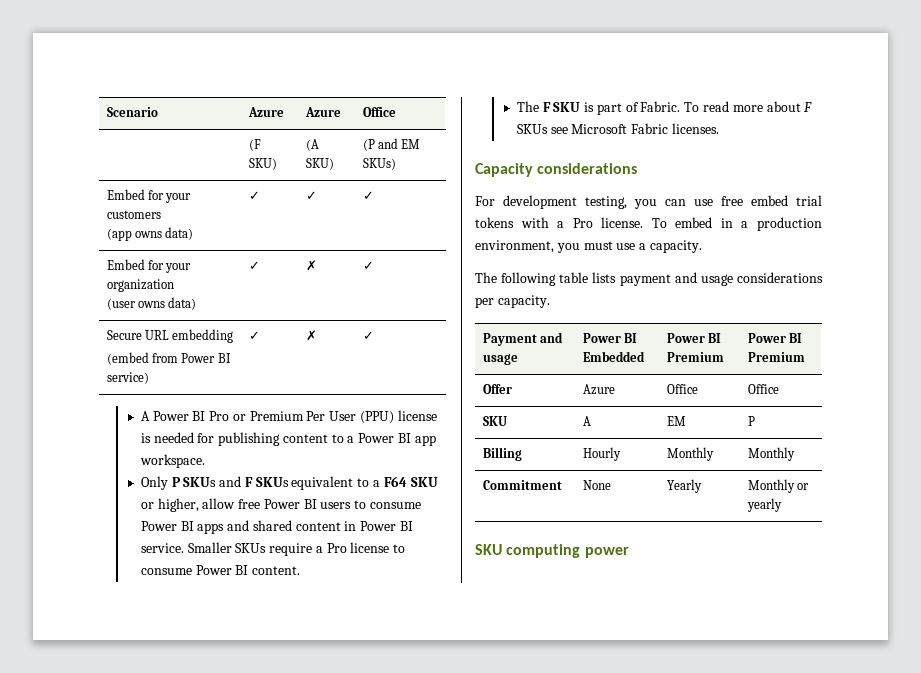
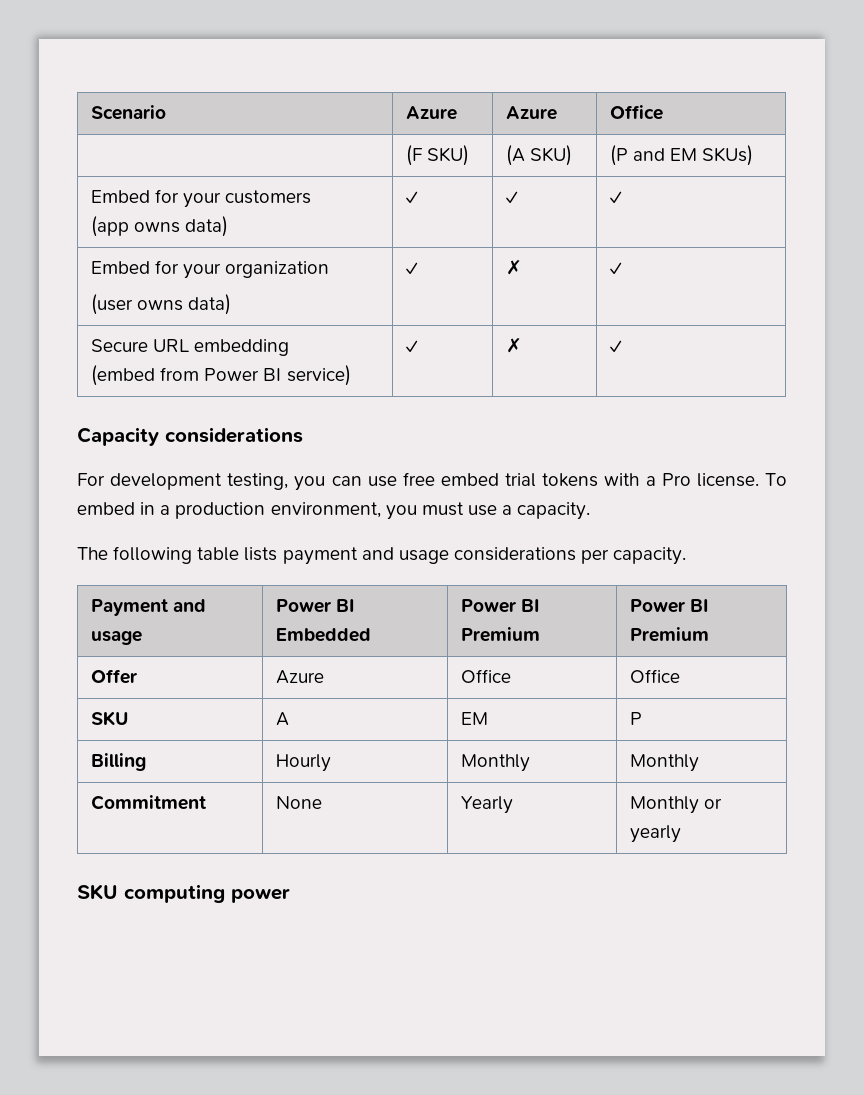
[140,410,437,424] [140,432,436,446] [139,454,205,468] [140,476,438,490] [140,498,422,512] [140,520,414,534] [140,542,406,556] [140,565,301,575] [516,101,813,115] [516,123,719,134] // A Power BI Pro or Premium Per User (PPU) license is needed for publishing content to a Power BI app workspace. // Only P SKUs and F SKUs equivalent to a F64 SKU or higher, allow free Power BI users to consume Power BI apps and shared content in Power BI service. Smaller SKUs require a Pro license to consume Power BI content. // The F SKU is part of Fabric. To read more about F SKUs see Microsoft Fabric licenses. -> (622, 346) none

